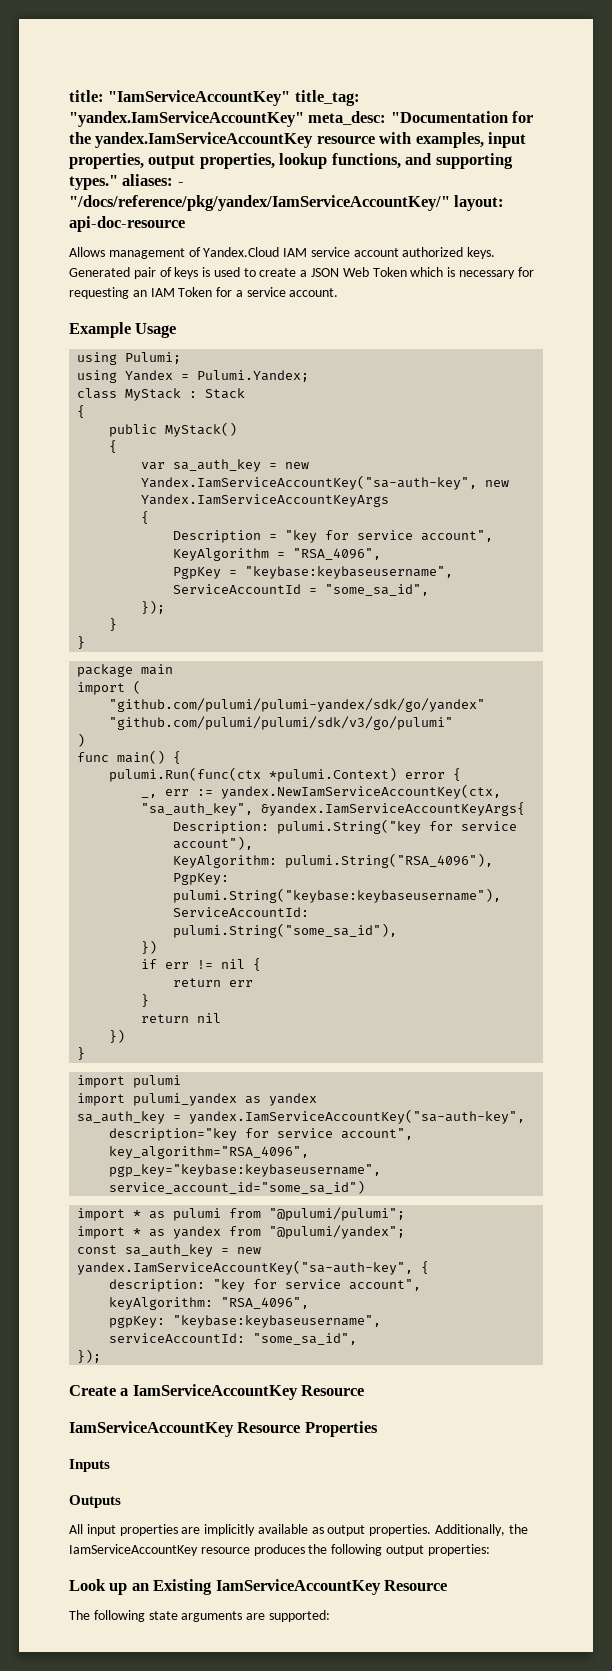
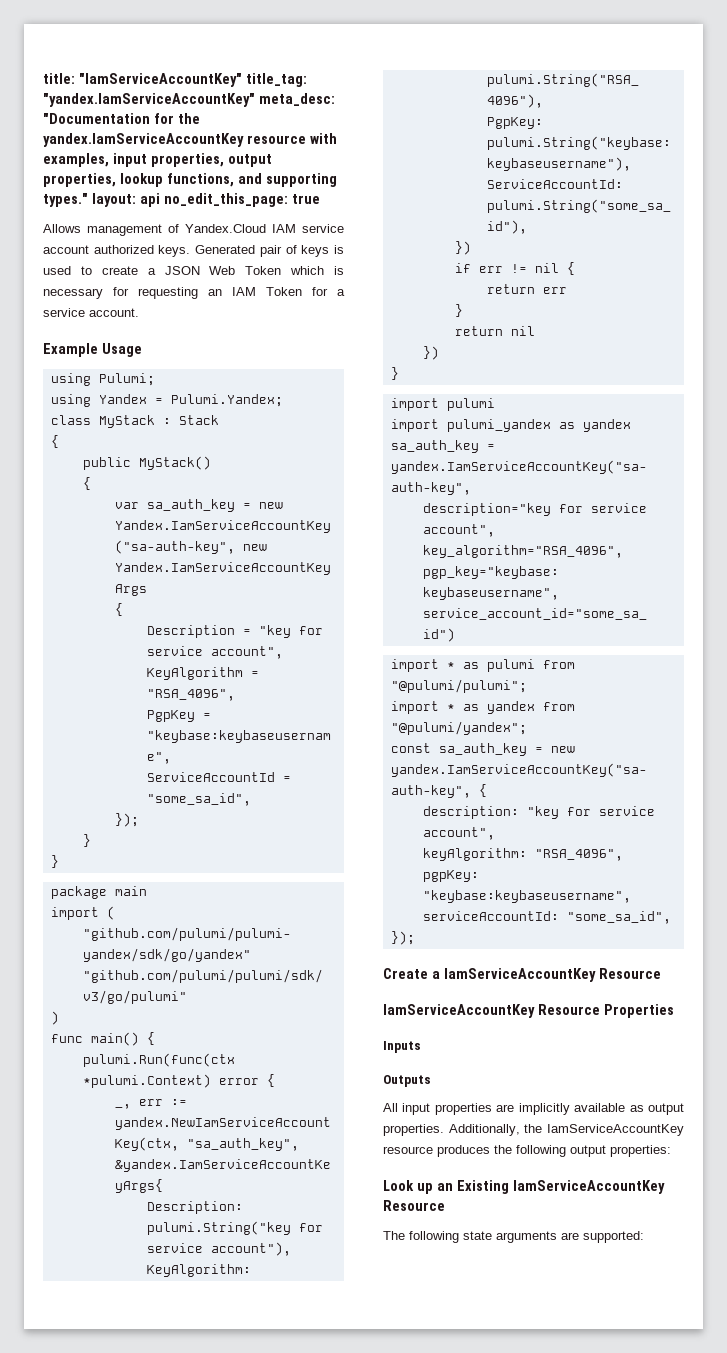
[122,174,184,186] [69,195,505,211] [69,216,185,232] aliases: - "/docs/reference/pkg/yandex/IamServiceAccountKey/" layout: api-doc-resource -> [91,193,320,207] layout: api no_edit_this_page: true

